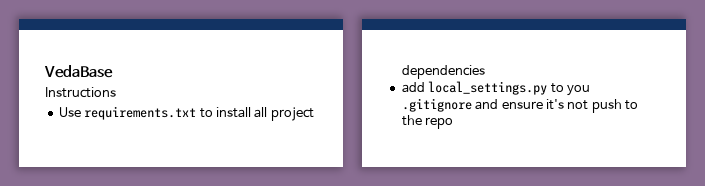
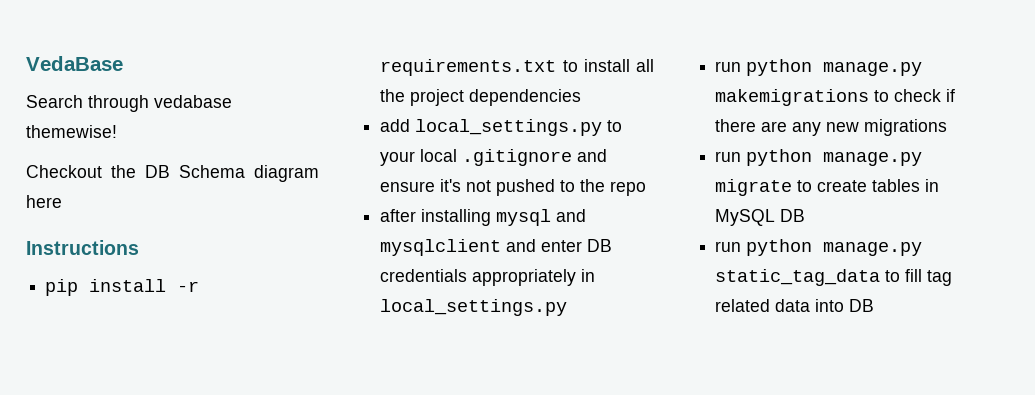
[45,87,116,98] [58,107,81,117] Instructions // Use -> [26,95,232,112] [26,125,117,138] [26,165,319,182] [26,195,62,208] [26,240,139,255] [45,279,200,296] Search through vedabase themewise! // Checkout the DB Schema diagram here // Instructions // pip install -r
(268, 112) none -> [380,89,406,102] the
[566,85,590,96] you -> [380,149,458,166] your local
[591,99,622,113] push -> [496,179,556,196] pushed
(454, 123) none -> [380,209,587,226] [380,239,613,256] [380,269,596,286] [380,299,568,316] [715,59,923,76] [715,89,956,106] [715,119,948,136] [715,149,923,166] [715,179,940,196] [715,209,806,226] [715,239,923,256] [715,269,953,286] [715,299,875,312] // after installing mysql and mysqlclient and enter DB credentials appropriately in local_settings.py // run python manage.py makemigrations to check if there are any new migrations // run python manage.py migrate to create tables in MySQL DB // run python manage.py static_tag_data to fill tag related data into DB

